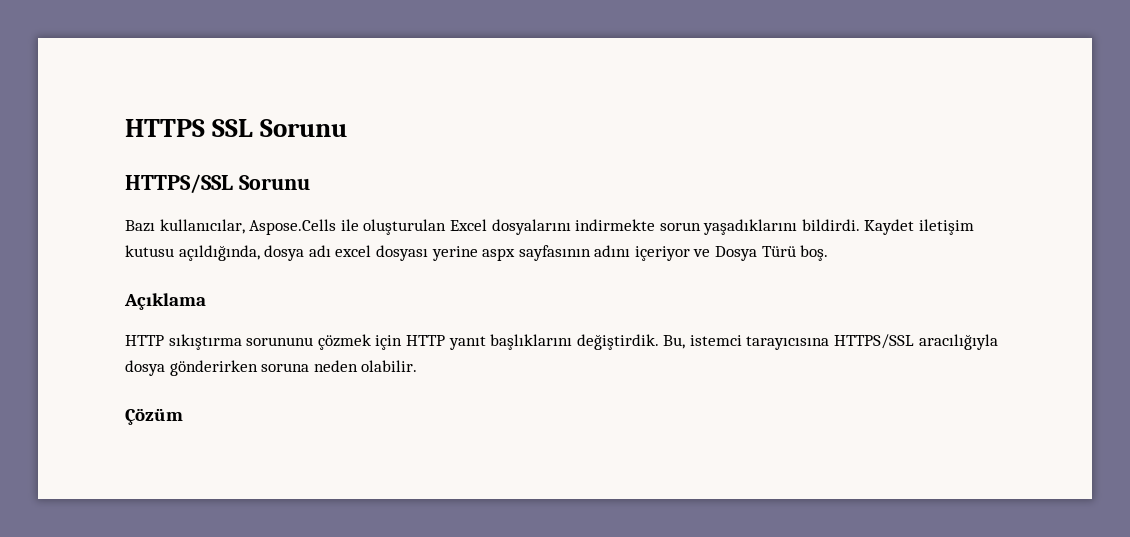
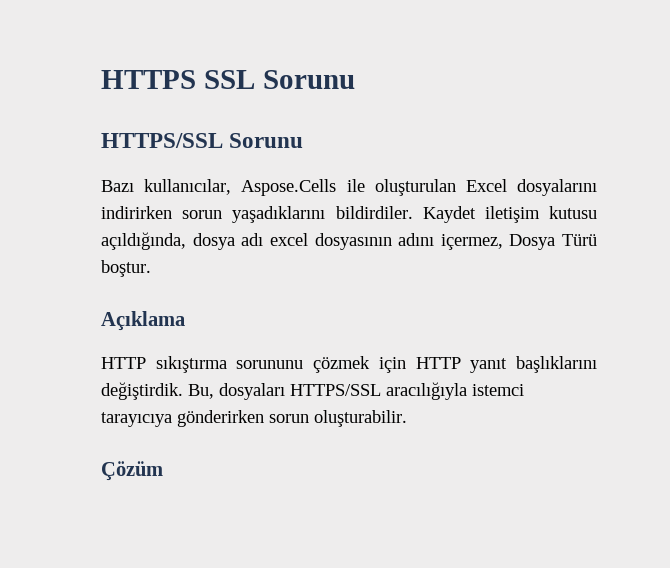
[575,219,656,231] indirmekte -> [101,206,172,219] indirirken
[801,219,860,231] bildirdi. -> [335,206,413,219] bildirdiler.
[375,245,711,261] dosyası yerine aspx sayfasının adını içeriyor ve -> [314,233,503,250] dosyasının adını içermez,
[800,245,829,261] boş. -> [101,260,151,277] boştur.
[689,334,998,350] [125,360,418,376] istemci tarayıcısına HTTPS/SSL aracılığıyla dosya gönderirken soruna neden olabilir. -> [219,382,524,400] [101,410,407,427] dosyaları HTTPS/SSL aracılığıyla istemci tarayıcıya gönderirken sorun oluşturabilir.

